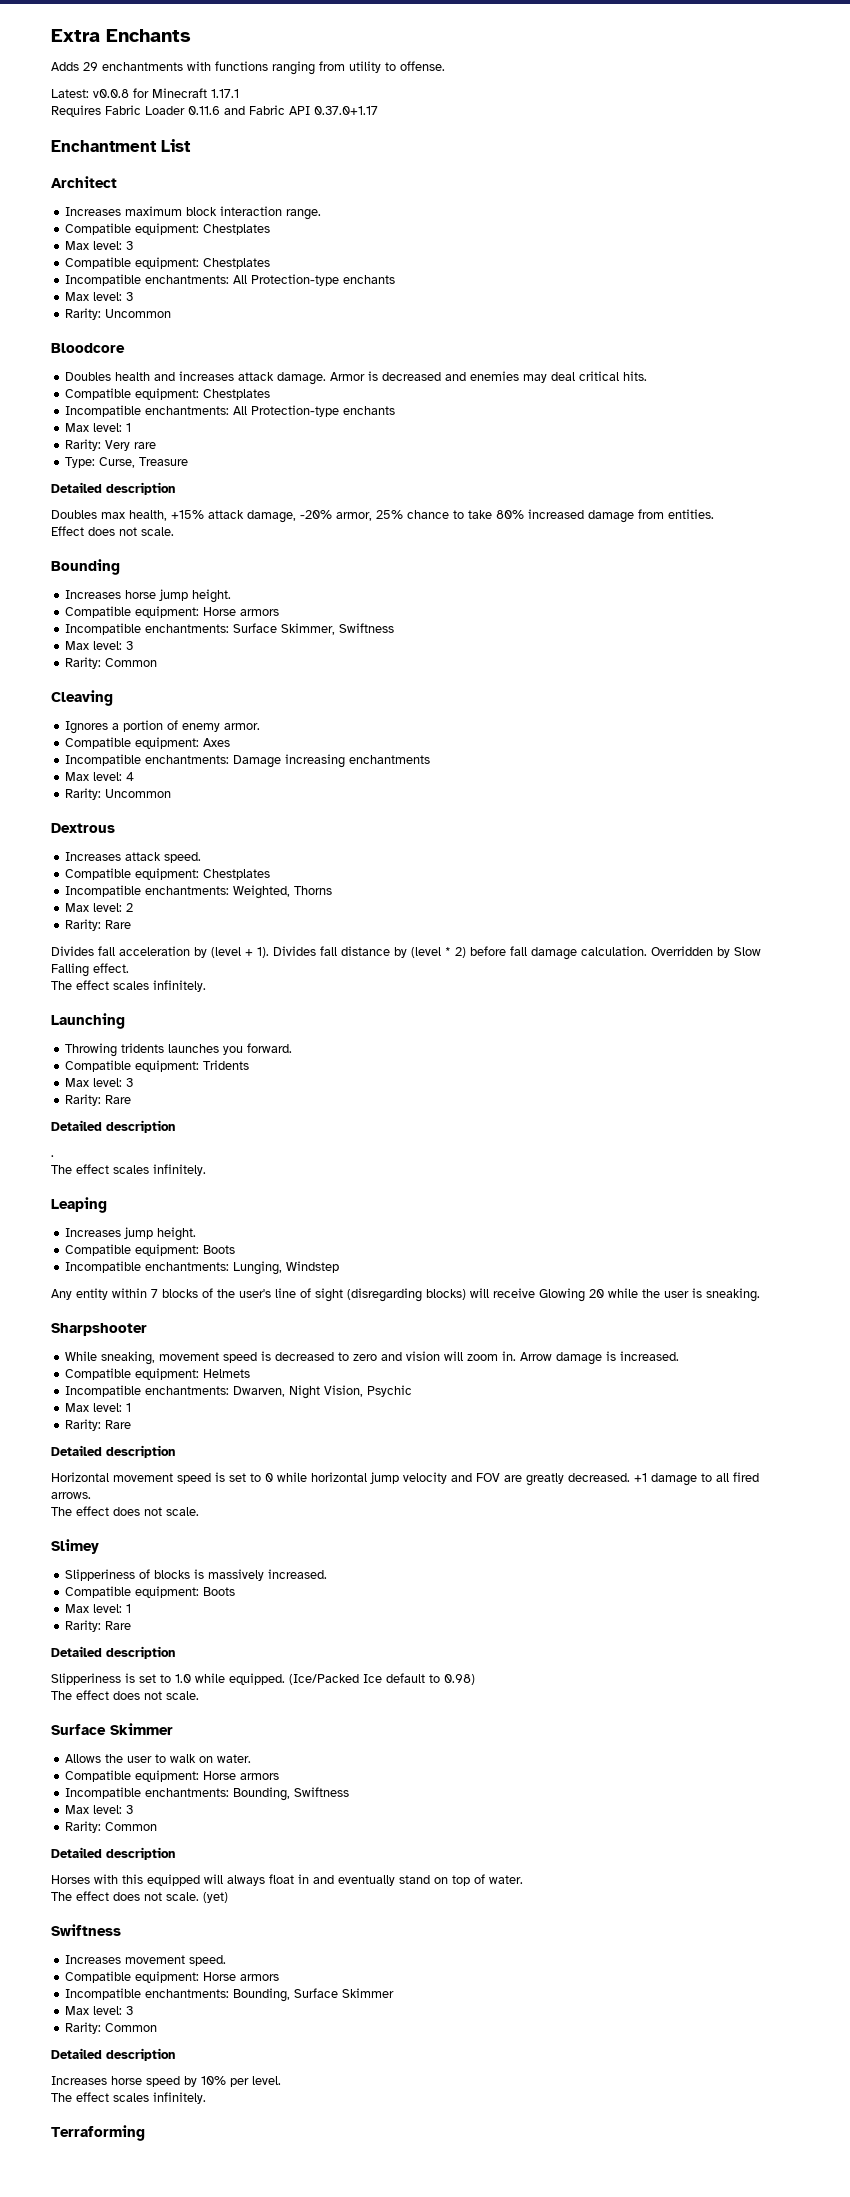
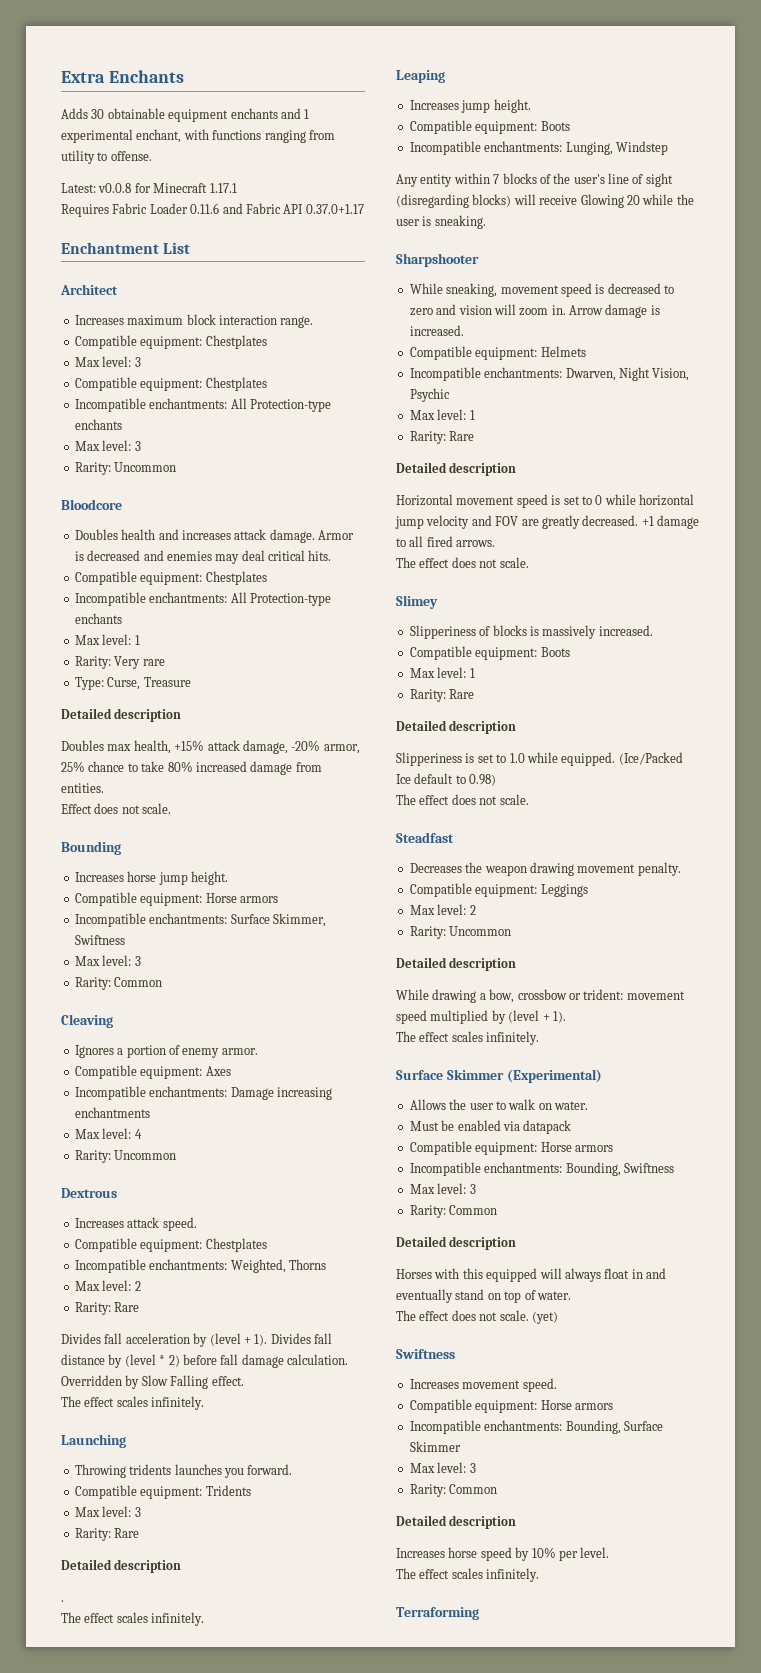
[83,62,183,71] 29 enchantments -> [91,108,310,122] [61,129,182,143] 30 obtainable equipment enchants and 1 experimental enchant,
[51,1723,173,1735] // Surface Skimmer -> [396,832,454,843] [409,862,681,876] [409,883,588,897] [409,904,476,915] [409,926,512,939] [396,957,517,971] [396,989,685,1003] [396,1010,566,1024] [396,1031,540,1045] [396,1069,602,1083] // Steadfast // Decreases the weapon drawing movement penalty. // Compatible equipment: Leggings // Max level: 2 // Rarity: Uncommon // Detailed description // While drawing a bow, crossbow or trident: movement speed multiplied by (level + 1). // The effect scales infinitely. // Surface Skimmer (Experimental)
(251, 1758) none -> [409,1120,572,1134] // Must be enabled via datapack

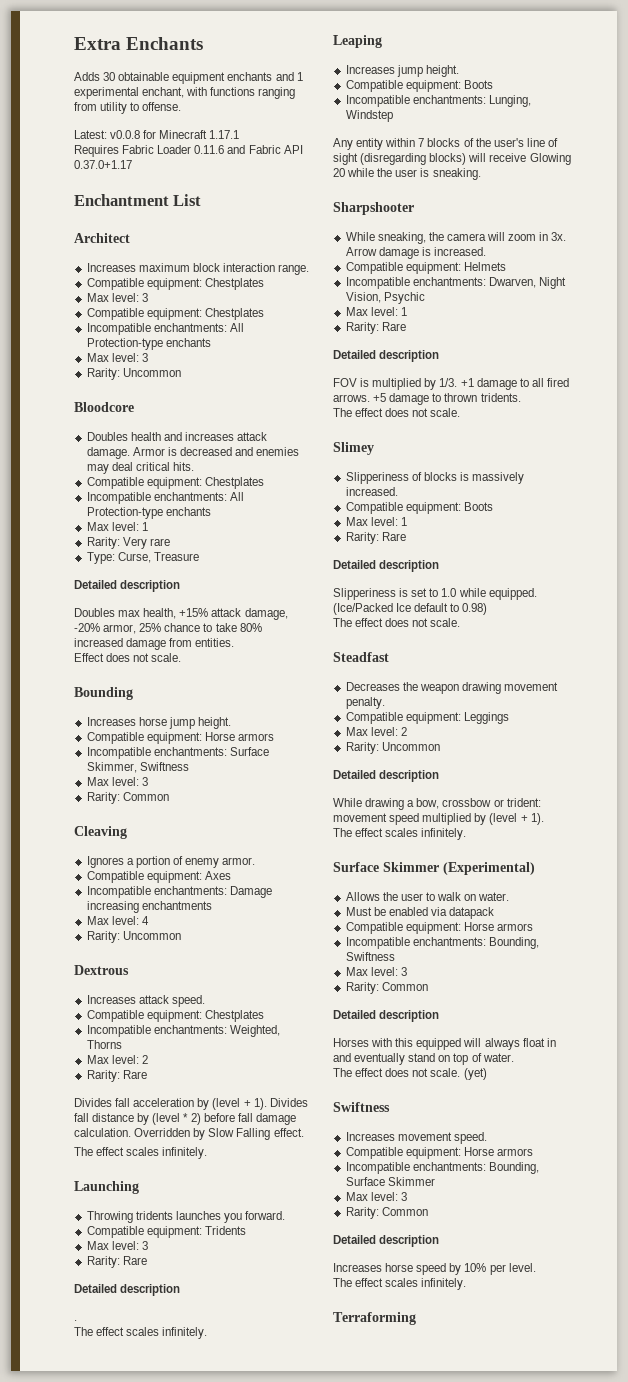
[500,283,674,297] [409,304,566,316] movement speed is decreased to zero and vision will zoom in. -> [428,232,567,241] the camera will zoom in 3x.
[396,494,694,508] [395,515,639,529] Horizontal movement speed is set to 0 while horizontal jump velocity and FOV are greatly decreased. -> [333,378,458,390] FOV is multiplied by 1/3.
(496, 543) none -> [373,393,521,405] +5 damage to thrown tridents.

